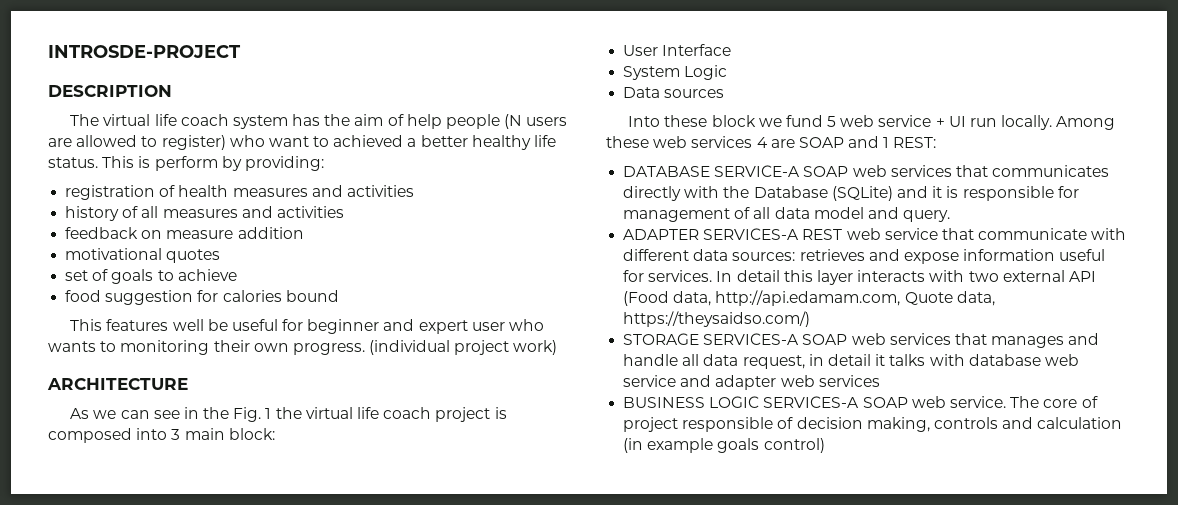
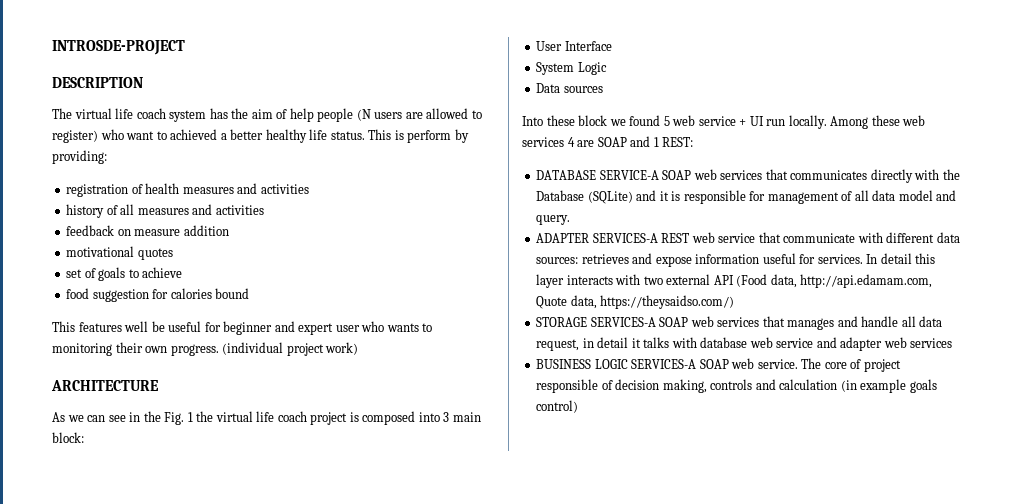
[785,115,823,127] fund -> [629,115,661,126] found

